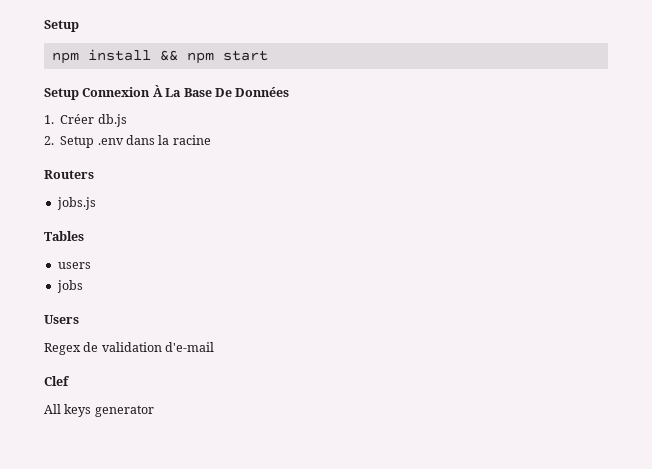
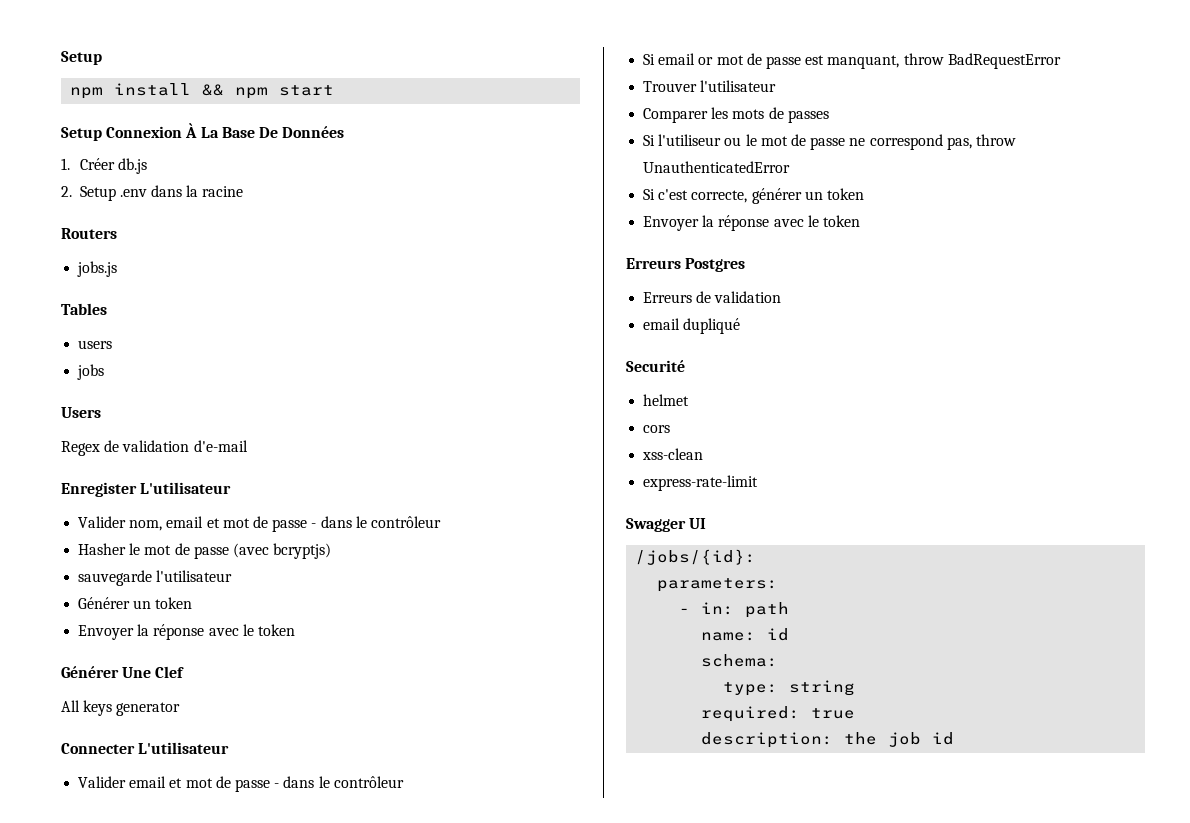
[44,376,70,386] [44,404,154,417] Clef // All keys generator -> [61,482,232,497] [78,516,441,532] [78,543,332,559] [78,570,233,586] [78,597,193,609] [78,624,295,640] [61,666,185,678] [61,700,181,716] [61,742,230,754] [78,776,404,792] [643,53,1061,69] [643,80,777,92] [643,107,829,123] [643,134,1016,150] [643,161,791,173] [643,188,864,204] [643,215,860,231] [626,258,746,272] [643,291,782,303] [643,318,741,334] [626,360,685,372] [643,394,690,406] [643,425,671,433] [642,448,704,460] [643,475,759,491] [626,518,707,532] [635,549,757,565] [657,578,779,592] [679,602,790,618] [701,628,790,641] [701,654,779,667] [723,680,856,696] [701,706,856,722] [701,732,955,748] Enregister L'utilisateur // Valider nom, email et mot de passe - dans le contrôleur // Hasher le mot de passe (avec bcryptjs) // sauvegarde l'utilisateur // Générer un token // Envoyer la réponse avec le token // Générer Une Clef // All keys generator // Connecter L'utilisateur // Valider email et mot de passe - dans le contrôleur // Si email or mot de passe est manquant, throw BadRequestError // Trouver l'utilisateur // Comparer les mots de passes // Si l'utiliseur ou le mot de passe ne correspond pas, throw UnauthenticatedError // Si c'est correcte, générer un token // Envoyer la réponse avec le token // Erreurs Postgres // Erreurs de validation // email dupliqué // Securité // helmet // cors // xss-clean // express-rate-limit // Swagger UI // /jobs/{id}: // parameters: // - in: path // name: id // schema: // type: string // required: true // description: the job id

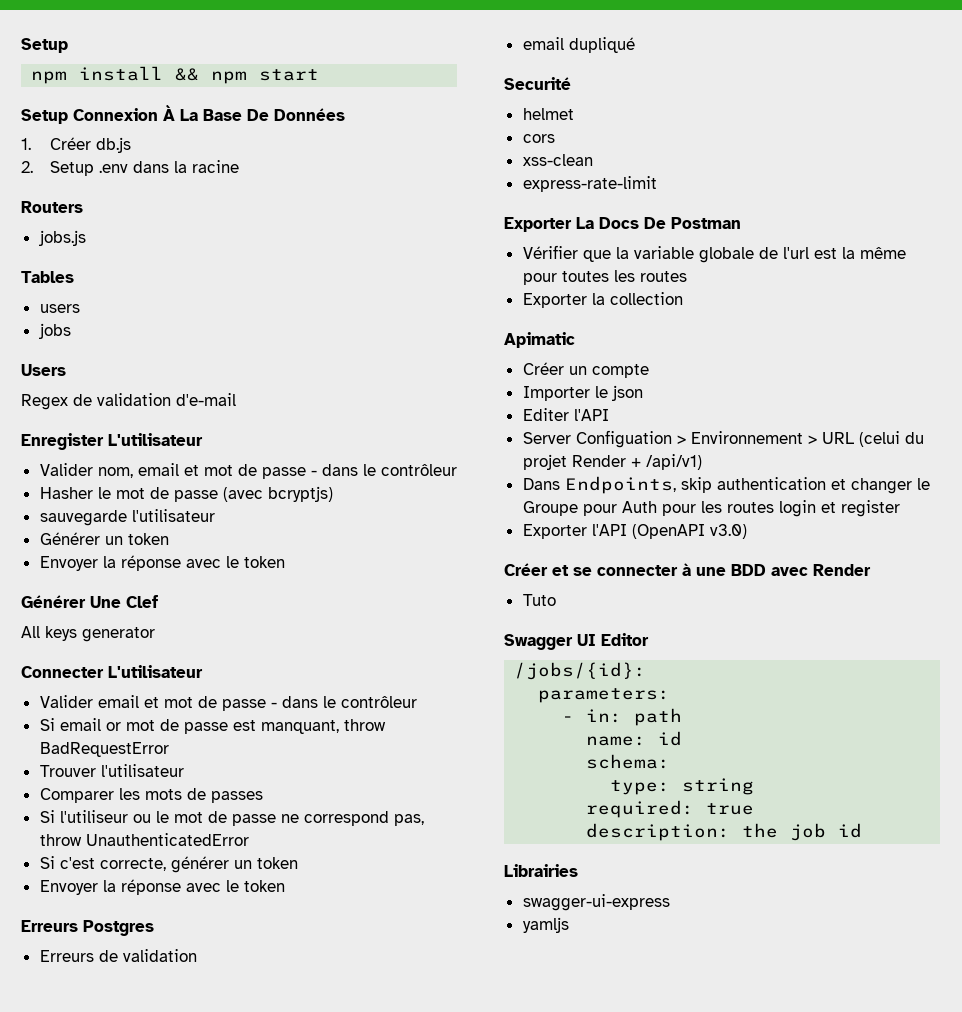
(759, 483) none -> [504,217,741,232] [522,245,906,263] [522,270,687,285] [522,292,683,308] [504,332,575,348] [522,362,649,378] [522,385,643,401] [522,408,609,421] [522,430,924,448] [522,454,702,470] [522,476,930,494] [522,500,900,517] [522,524,747,539] [504,563,871,576] [522,594,556,606] // Exporter La Docs De Postman // Vérifier que la variable globale de l'url est la même pour toutes les routes // Exporter la collection // Apimatic // Créer un compte // Importer le json // Editer l'API // Server Configuation > Environnement > URL (celui du projet Render + /api/v1) // Dans Endpoints, skip authentication et changer le Groupe pour Auth pour les routes login et register // Exporter l'API (OpenAPI v3.0) // Créer et se connecter à une BDD avec Render // Tuto
(707, 523) none -> [601,633,649,646] Editor
(955, 738) none -> [504,864,578,877] [522,894,670,911] [522,917,569,933] // Librairies // swagger-ui-express // yamljs

